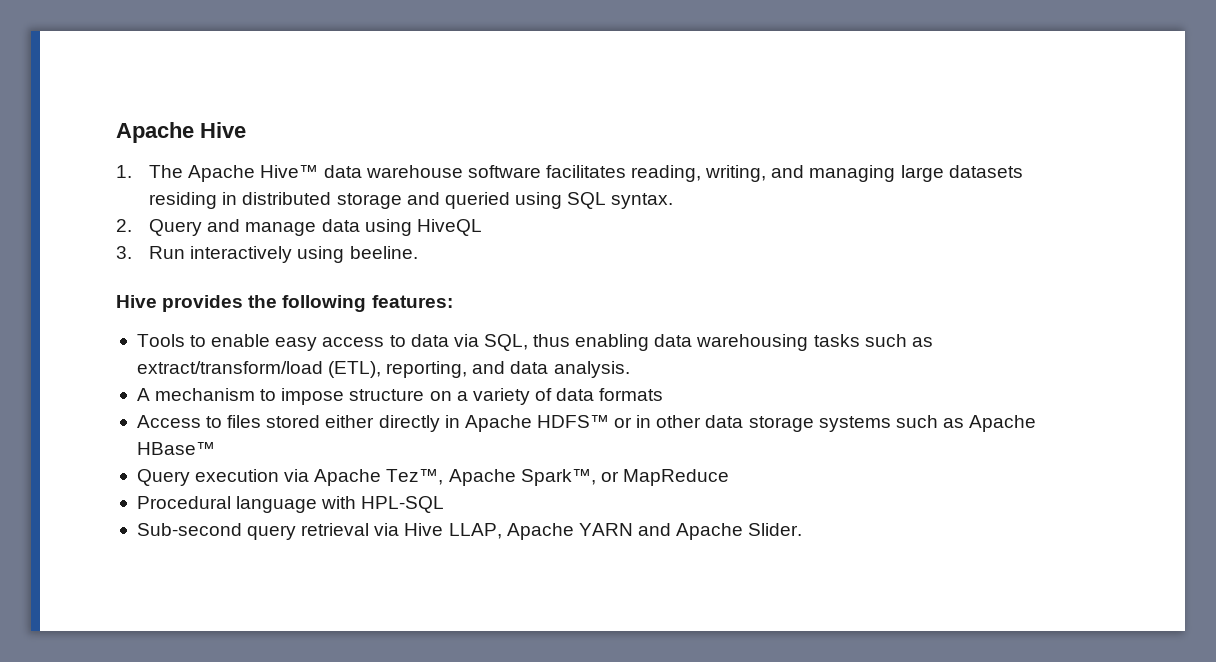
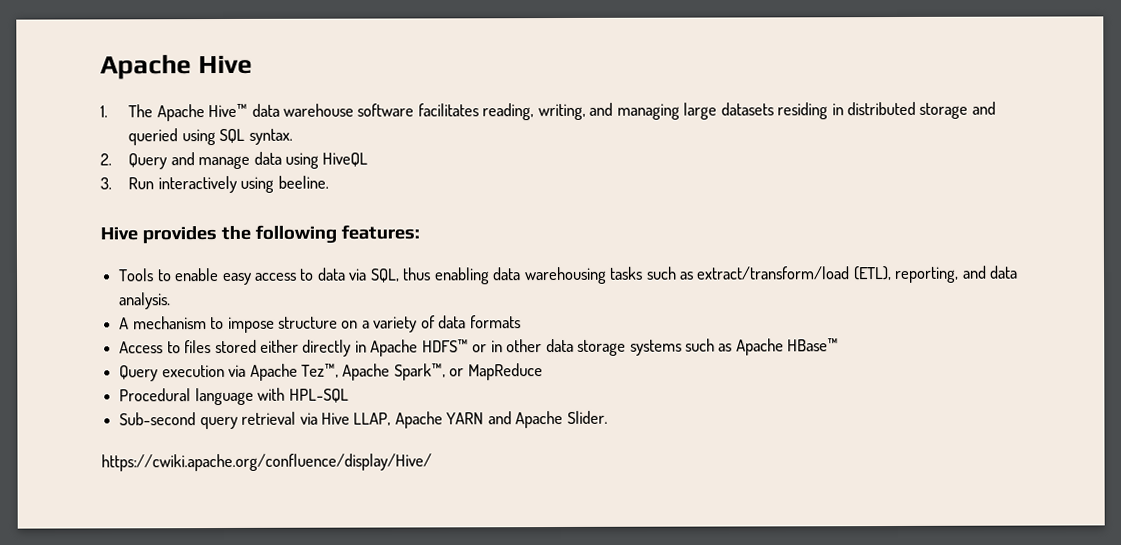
(803, 529) none -> [101,453,432,472] // https://cwiki.apache.org/confluence/display/Hive/

